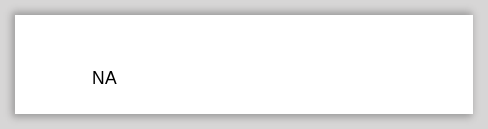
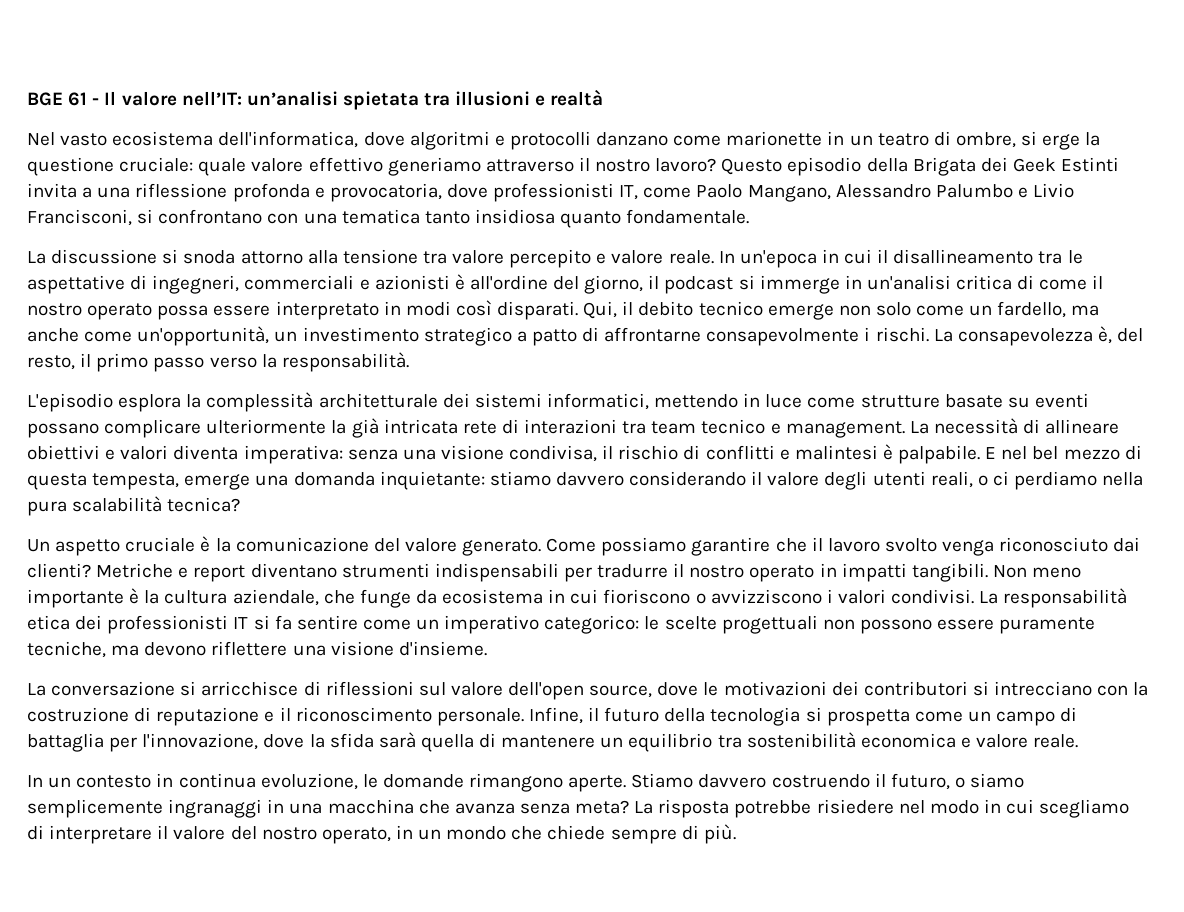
[92,71,117,84] NA -> [27,89,604,110] [27,131,1101,150] [27,157,1120,176] [27,183,1075,202] [27,209,750,228] [27,249,1083,268] [27,274,1104,294] [27,300,1100,320] [27,326,1144,346] [27,352,409,372] [27,392,1089,412] [27,418,1120,438] [27,444,1142,464] [27,471,1144,490] [27,496,241,516] [27,536,1141,556] [27,563,1082,582] [27,588,1128,608] [27,615,1096,634] [27,641,487,658] [27,681,1149,700] [27,707,1078,726] [27,732,1079,752] [27,773,1025,792] [27,799,1130,818] [27,824,736,844] BGE 61 - Il valore nell’IT: un’analisi spietata tra illusioni e realtà // Nel vasto ecosistema dell'informatica, dove algoritmi e protocolli danzano come marionette in un teatro di ombre, si erge la questione cruciale: quale valore effettivo generiamo attraverso il nostro lavoro? Questo episodio della Brigata dei Geek Estinti invita a una riflessione profonda e provocatoria, dove professionisti IT, come Paolo Mangano, Alessandro Palumbo e Livio Francisconi, si confrontano con una tematica tanto insidiosa quanto fondamentale. // La discussione si snoda attorno alla tensione tra valore percepito e valore reale. In un'epoca in cui il disallineamento tra le aspettative di ingegneri, commerciali e azionisti è all'ordine del giorno, il podcast si immerge in un'analisi critica di come il nostro operato possa essere interpretato in modi così disparati. Qui, il debito tecnico emerge non solo come un fardello, ma anche come un'opportunità, un investimento strategico a patto di affrontarne consapevolmente i rischi. La consapevolezza è, del resto, il primo passo verso la responsabilità. // L'episodio esplora la complessità architetturale dei sistemi informatici, mettendo in luce come strutture basate su eventi possano complicare ulteriormente la già intricata rete di interazioni tra team tecnico e management. La necessità di allineare obiettivi e valori diventa imperativa: senza una visione condivisa, il rischio di conflitti e malintesi è palpabile. E nel bel mezzo di questa tempesta, emerge una domanda inquietante: stiamo davvero considerando il valore degli utenti reali, o ci perdiamo nella pura scalabilità tecnica? // Un aspetto cruciale è la comunicazione del valore generato. Come possiamo garantire che il lavoro svolto venga riconosciuto dai clienti? Metriche e report diventano strumenti indispensabili per tradurre il nostro operato in impatti tangibili. Non meno importante è la cultura aziendale, che funge da ecosistema in cui fioriscono o avvizziscono i valori condivisi. La responsabilità etica dei professionisti IT si fa sentire come un imperativo categorico: le scelte progettuali non possono essere puramente tecniche, ma devono riflettere una visione d'insieme. // La conversazione si arricchisce di riflessioni sul valore dell'open source, dove le motivazioni dei contributori si intrecciano con la costruzione di reputazione e il riconoscimento personale. Infine, il futuro della tecnologia si prospetta come un campo di battaglia per l'innovazione, dove la sfida sarà quella di mantenere un equilibrio tra sostenibilità economica e valore reale. // In un contesto in continua evoluzione, le domande rimangono aperte. Stiamo davvero costruendo il futuro, o siamo semplicemente ingranaggi in una macchina che avanza senza meta? La risposta potrebbe risiedere nel modo in cui scegliamo di interpretare il valore del nostro operato, in un mondo che chiede sempre di più.

